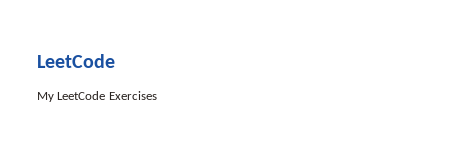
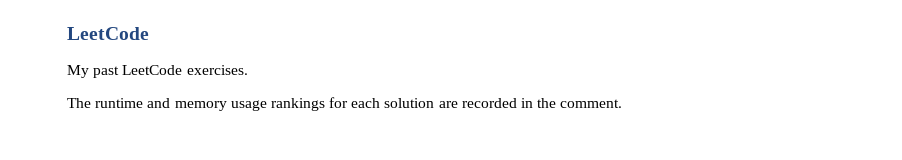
[57,91,157,100] LeetCode Exercises -> [93,65,248,78] [67,97,623,111] past LeetCode exercises. // The runtime and memory usage rankings for each solution are recorded in the comment.

